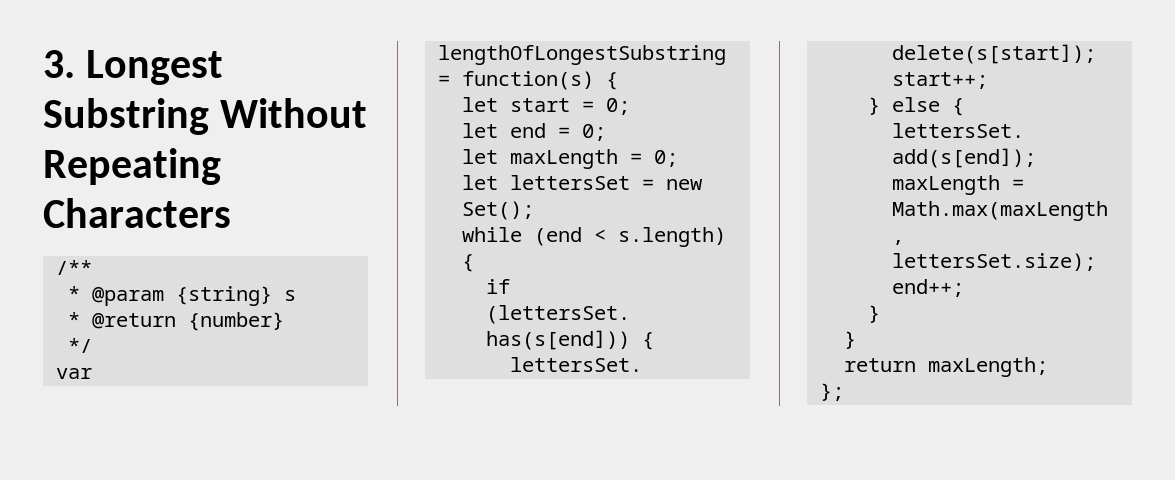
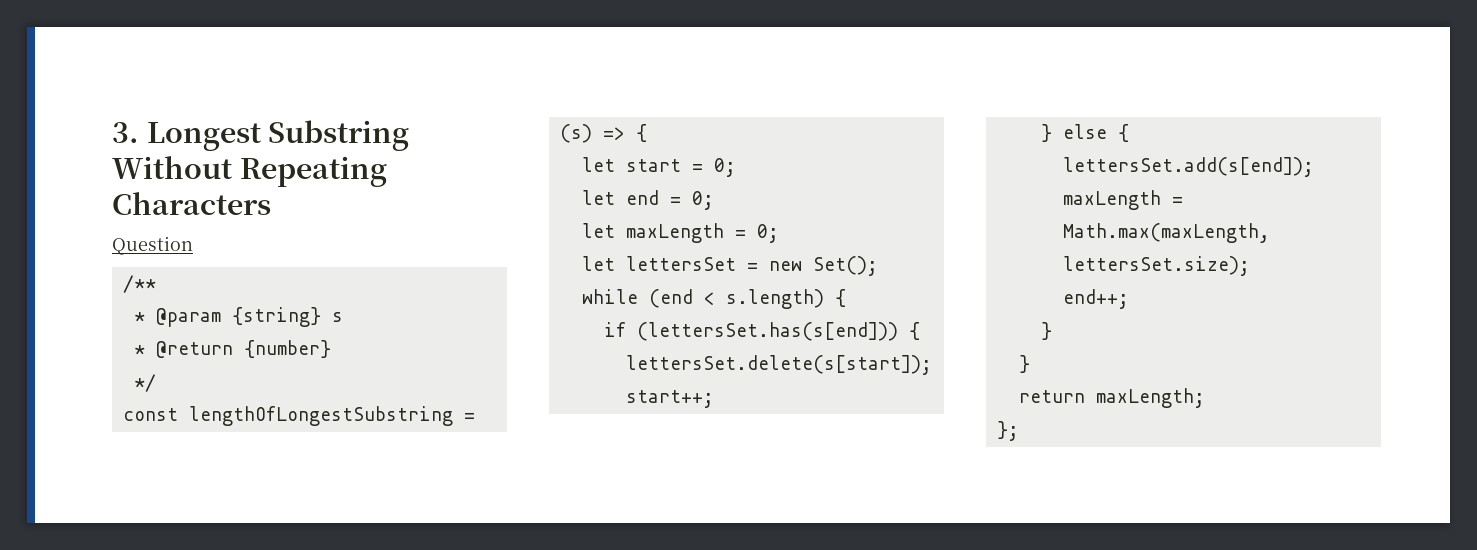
(231, 213) none -> [112,236,193,255] // Question
[55,368,92,379] var -> [122,408,178,421] const
[461,71,594,90] function(s) -> [559,124,625,143] (s) =>

